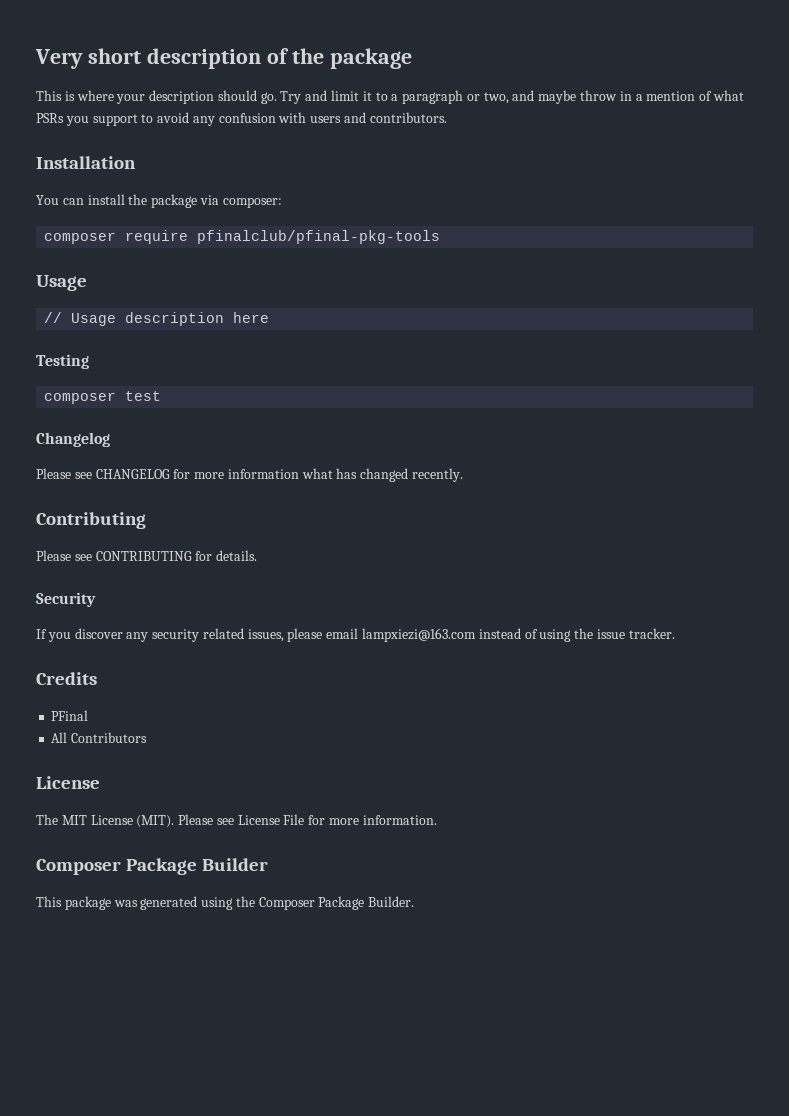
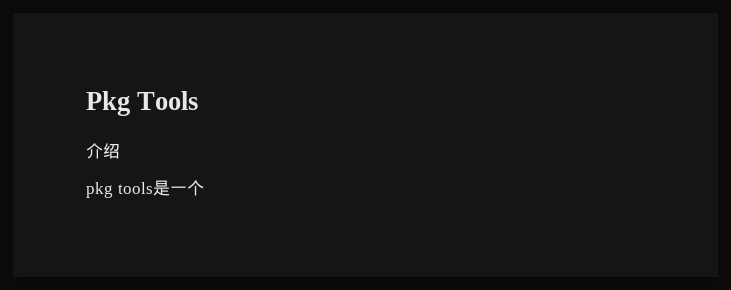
[35,48,412,69] [36,90,744,104] [36,112,447,126] [36,156,136,169] [36,194,282,208] [44,230,441,244] [36,275,87,291] [44,312,270,326] [36,354,89,369] [44,391,162,404] [36,432,110,447] [36,468,464,482] [36,512,146,529] [36,550,258,561] [36,592,96,607] [36,628,675,642] [36,672,97,685] [51,710,89,721] [51,732,148,743] [36,776,100,789] [36,814,437,828] [36,858,269,875] [36,896,415,910] Very short description of the package // This is where your description should go. Try and limit it to a paragraph or two, and maybe throw in a mention of what PSRs you support to avoid any confusion with users and contributors. // Installation // You can install the package via composer: // composer require pfinalclub/pfinal-pkg-tools // Usage // // Usage description here // Testing // composer test // Changelog // Please see CHANGELOG for more information what has changed recently. // Contributing // Please see CONTRIBUTING for details. // Security // If you discover any security related issues, please email lampxiezi@163.com instead of using the issue tracker. // Credits // PFinal // All Contributors // License // The MIT License (MIT). Please see License File for more information. // Composer Package Builder // This package was generated using the Composer Package Builder. -> [86,91,199,116] [86,143,120,159] [86,180,204,198] Pkg Tools // 介绍 // pkg tools是一个

